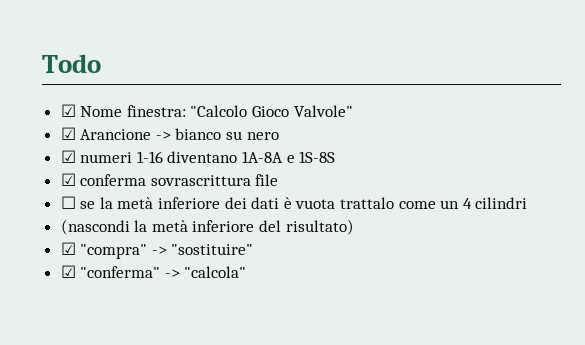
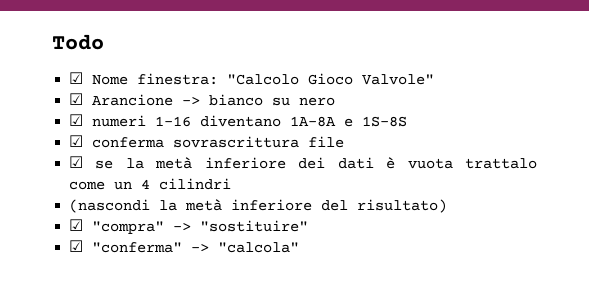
[60,196,76,209] ☐ -> [69,156,84,168] ☑

